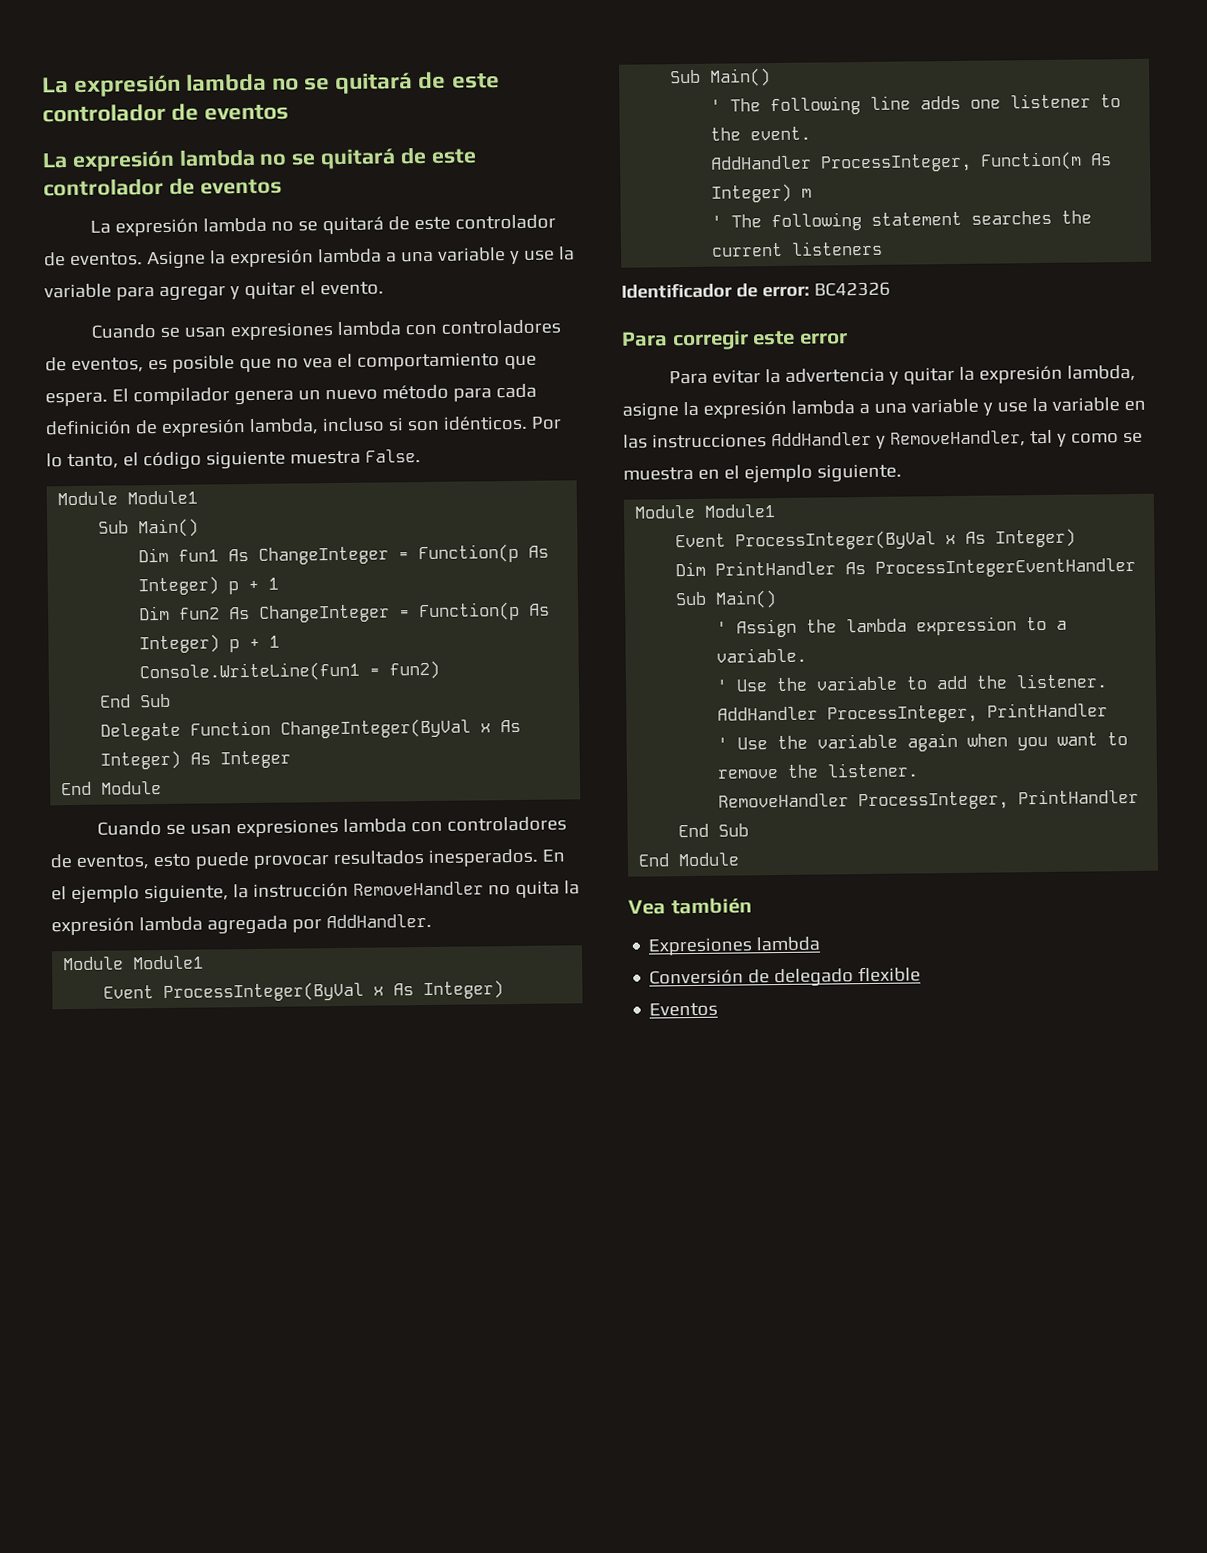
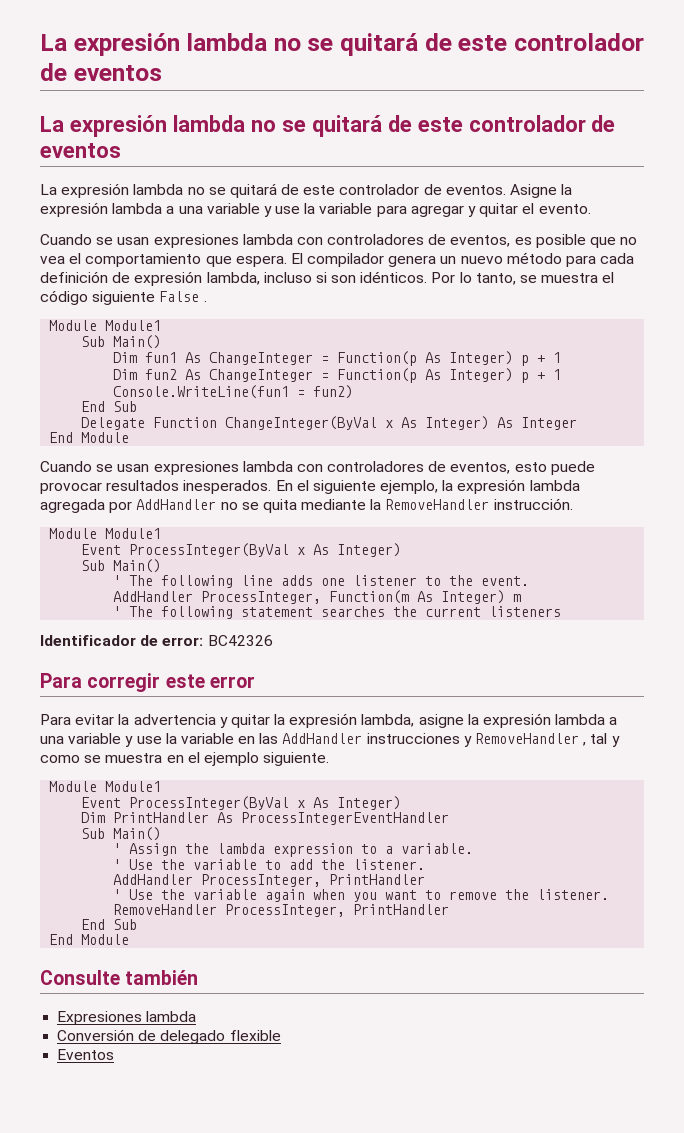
(119, 461) none -> [520,273,599,283] se muestra
[289,449,421,465] muestra False. -> [159,291,207,302] False .
[70,880,560,905] ejemplo siguiente, la instrucción RemoveHandler no quita -> [312,480,439,494] siguiente ejemplo,
[325,913,432,929] AddHandler. -> [136,498,573,513] AddHandler no se quita mediante la RemoveHandler instrucción.
[651,430,1026,449] instrucciones AddHandler y RemoveHandler, -> [282,733,587,747] AddHandler instrucciones y RemoveHandler ,
[628,899,666,915] Vea -> [40,970,120,985] Consulte

